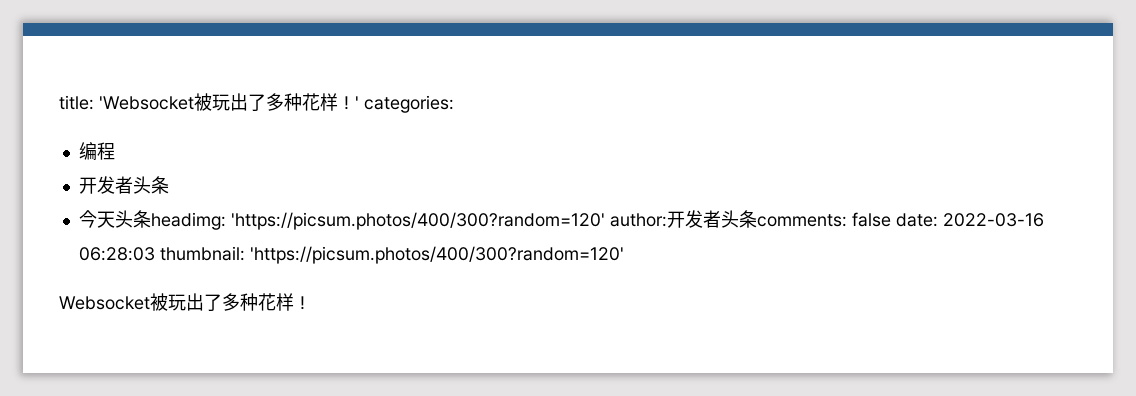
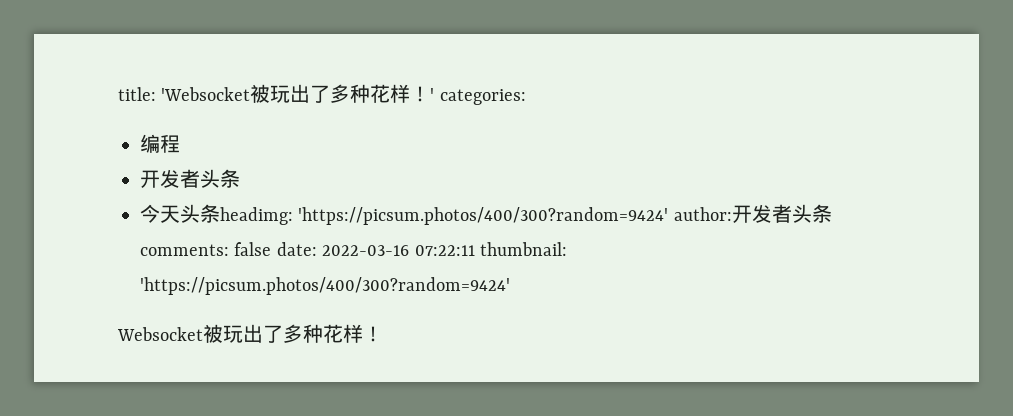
[230,212,605,230] 'https://picsum.photos/400/300?random=120' -> [298,207,669,225] 'https://picsum.photos/400/300?random=9424'
[78,246,624,264] 06:28:03 thumbnail: 'https://picsum.photos/400/300?random=120' -> [414,242,567,256] [140,277,510,295] 07:22:11 thumbnail: 'https://picsum.photos/400/300?random=9424'

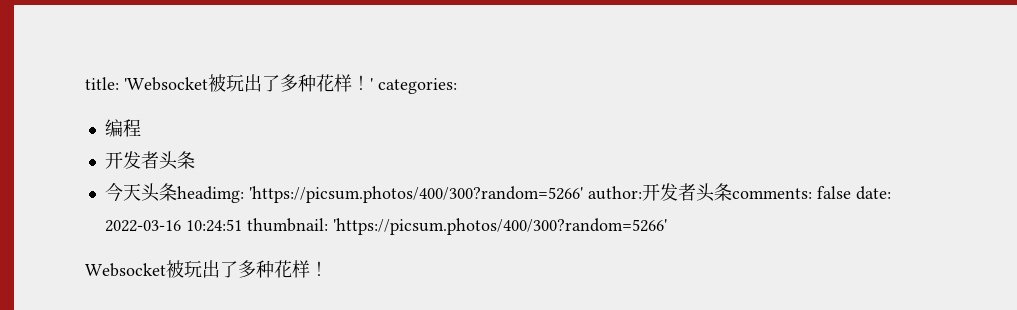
[298,207,669,225] 'https://picsum.photos/400/300?random=9424' -> [248,186,583,203] 'https://picsum.photos/400/300?random=5266'
[414,242,567,256] [140,277,510,295] 07:22:11 thumbnail: 'https://picsum.photos/400/300?random=9424' -> [185,218,667,235] 10:24:51 thumbnail: 'https://picsum.photos/400/300?random=5266'

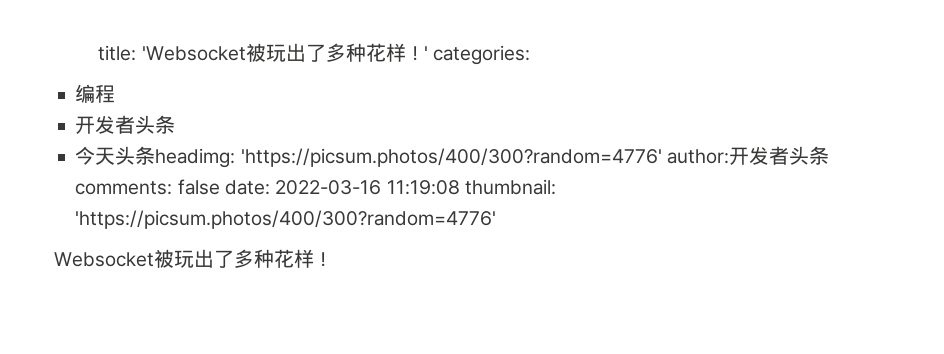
[248,186,583,203] 'https://picsum.photos/400/300?random=5266' -> [240,148,662,167] 'https://picsum.photos/400/300?random=4776'
[185,218,667,235] 10:24:51 thumbnail: 'https://picsum.photos/400/300?random=5266' -> [386,179,556,195] [75,210,497,229] 11:19:08 thumbnail: 'https://picsum.photos/400/300?random=4776'

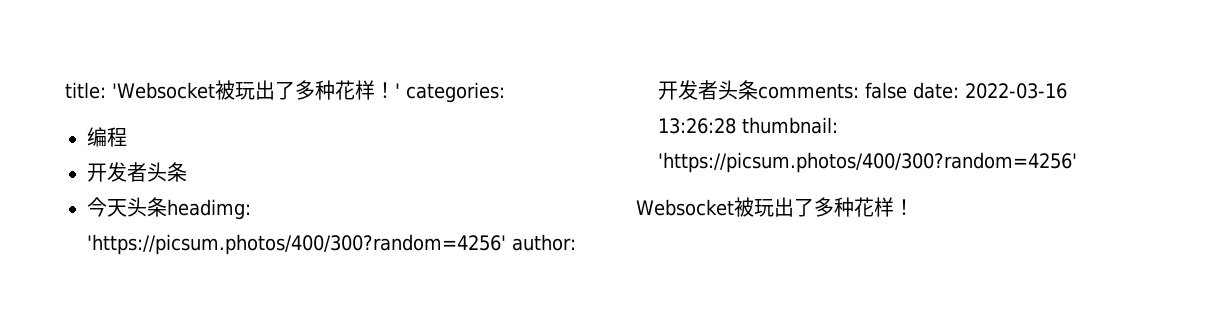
[240,148,662,167] 'https://picsum.photos/400/300?random=4776' -> [87,234,506,255] 'https://picsum.photos/400/300?random=4256'
[386,179,556,195] [75,210,497,229] 11:19:08 thumbnail: 'https://picsum.photos/400/300?random=4776' -> [658,117,838,134] [658,152,1077,173] 13:26:28 thumbnail: 'https://picsum.photos/400/300?random=4256'

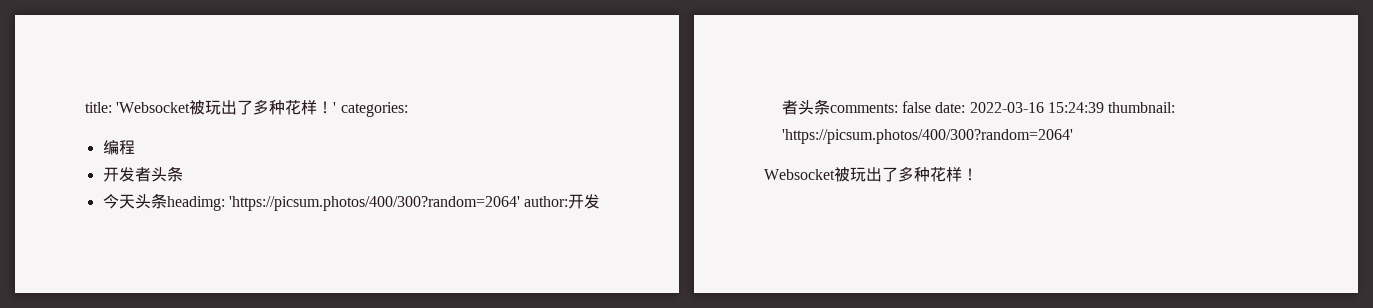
[87,234,506,255] 'https://picsum.photos/400/300?random=4256' -> [228,196,520,211] 'https://picsum.photos/400/300?random=2064'
[658,117,838,134] [658,152,1077,173] 13:26:28 thumbnail: 'https://picsum.photos/400/300?random=4256' -> [1047,102,1176,113] [781,129,1073,144] 15:24:39 thumbnail: 'https://picsum.photos/400/300?random=2064'

